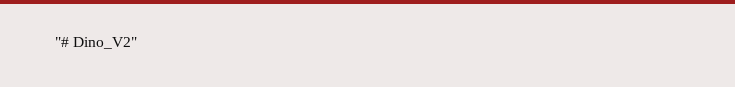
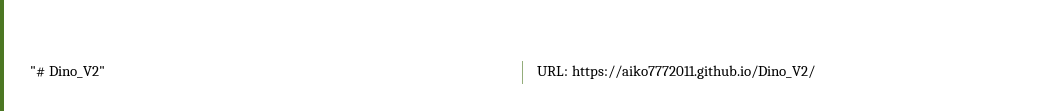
(138, 43) none -> [537,65,815,79] // URL: https://aiko7772011.github.io/Dino_V2/

